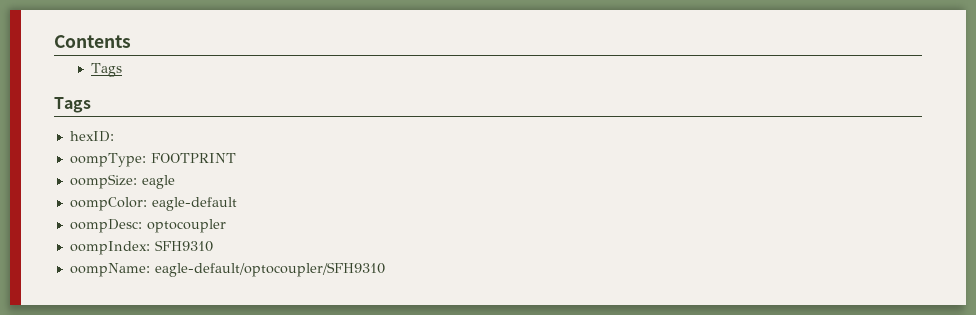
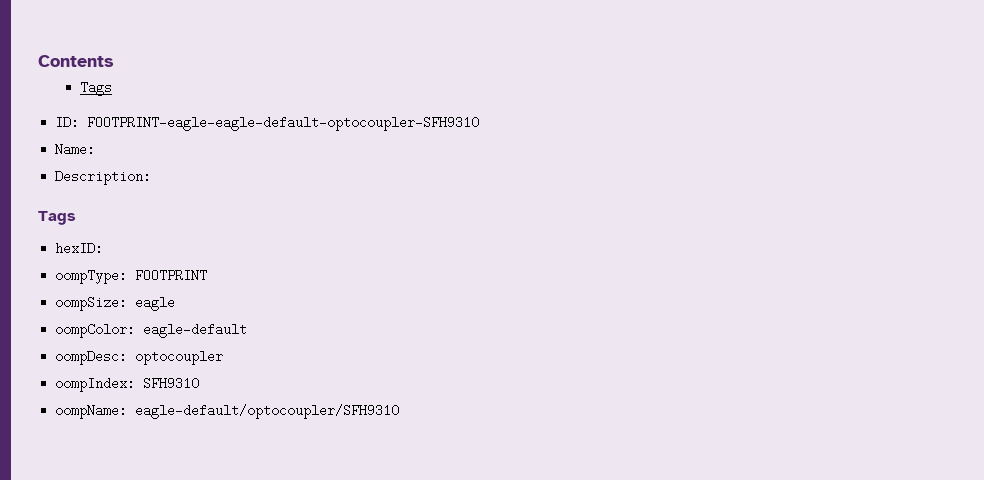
(122, 70) none -> [55,116,480,131] [55,143,96,156] [55,170,152,185] // ID: FOOTPRINT-eagle-eagle-default-optocoupler-SFH9310 // Name: // Description:

